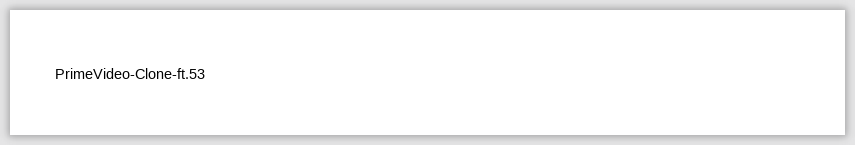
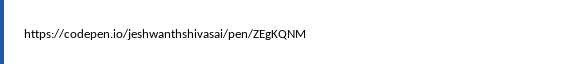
[55,68,205,79] PrimeVideo-Clone-ft.53 -> [24,29,306,40] https://codepen.io/jeshwanthshivasai/pen/ZEgKQNM

